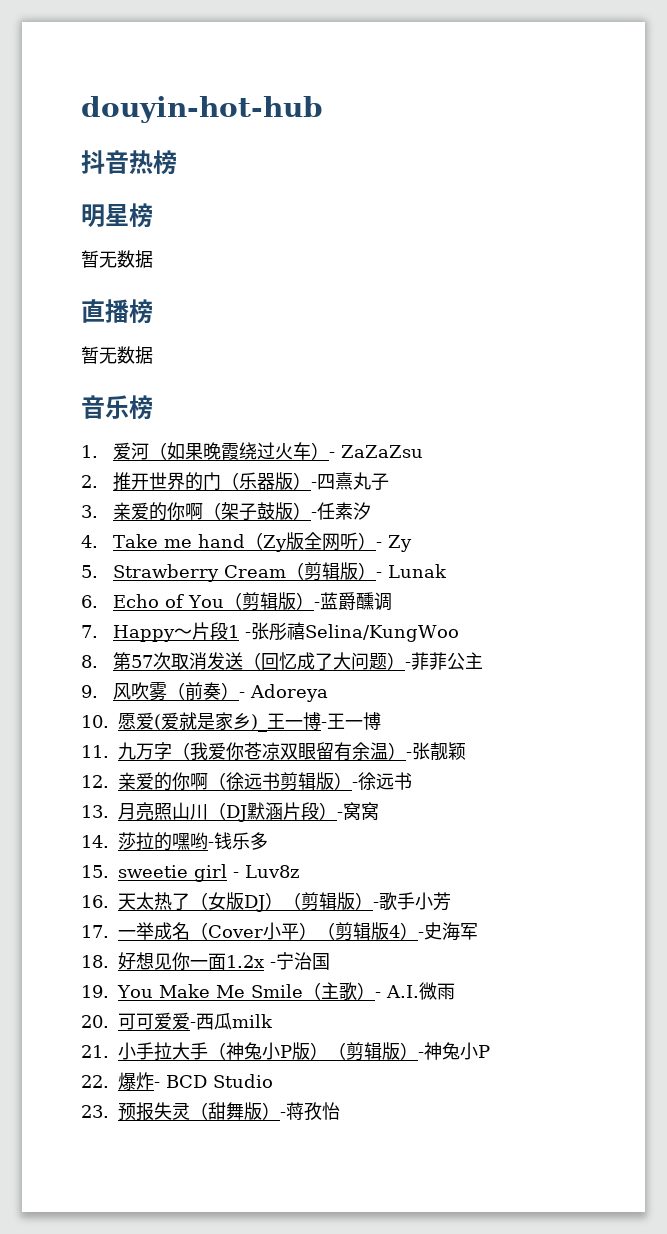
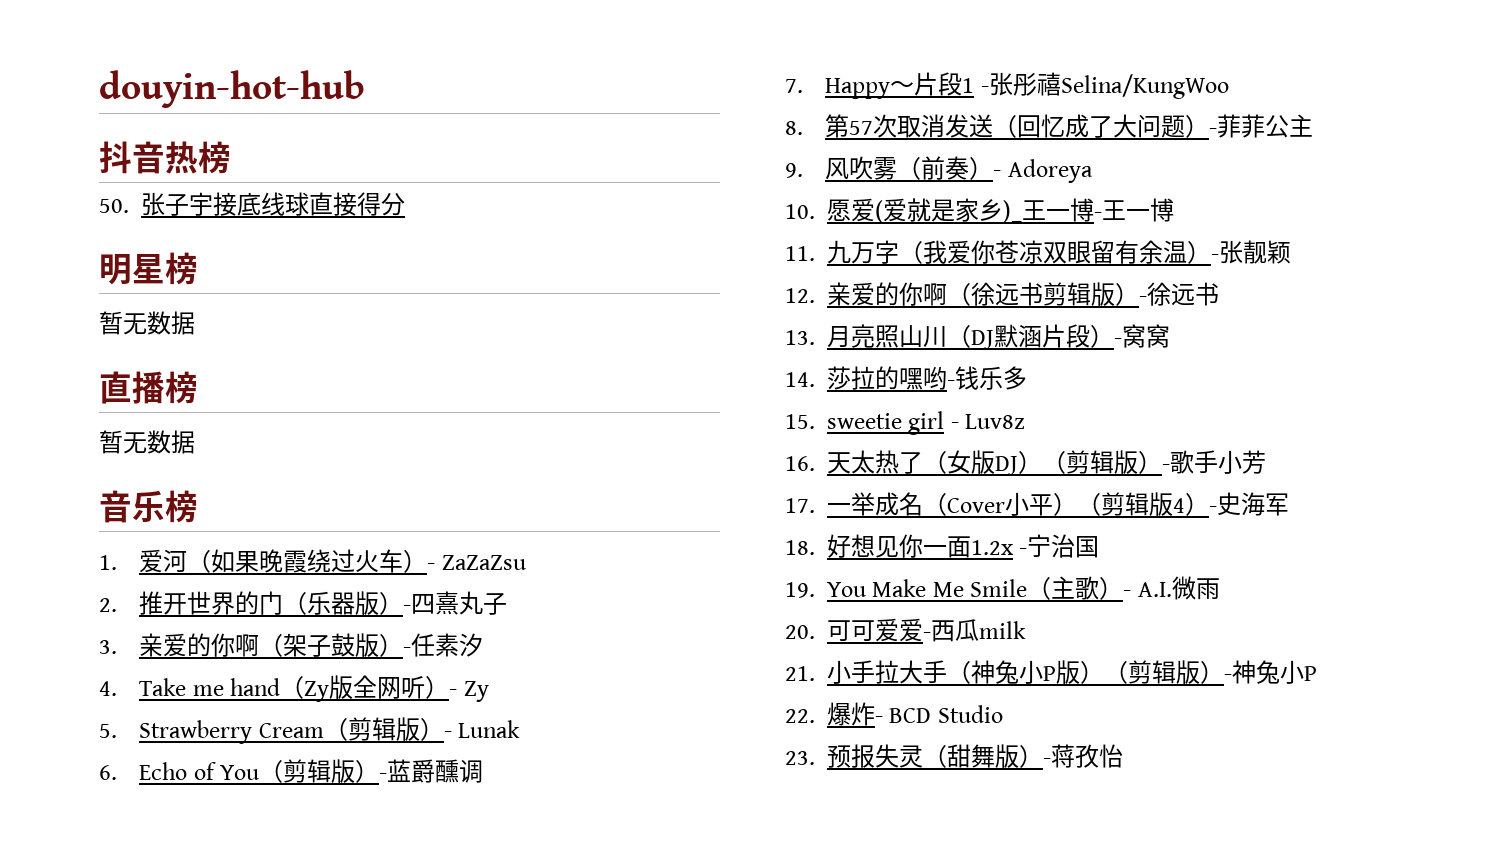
(177, 162) none -> [99,192,405,216] // 50.张子宇接底线球直接得分

